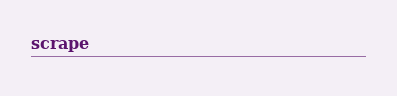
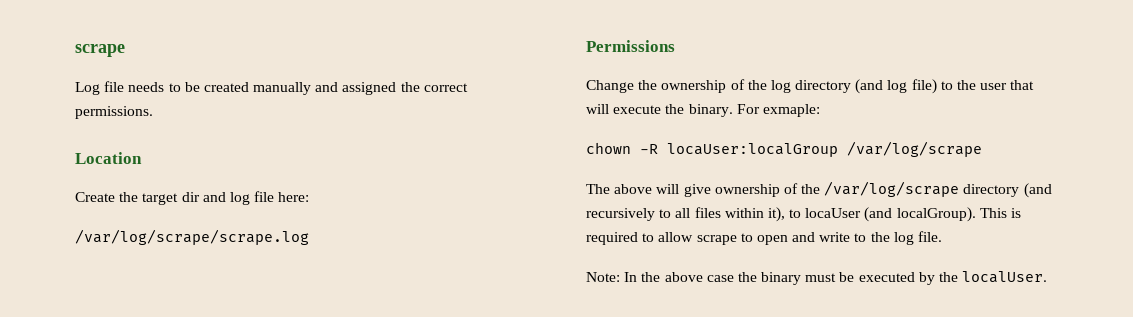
[31,40,89,52] scrape -> [75,44,125,57] [75,81,468,95] [75,106,153,119] [75,152,142,164] [75,191,310,205] [75,229,309,245] [586,40,675,52] [586,79,1035,94] [586,104,820,117] [586,141,982,157] [586,181,1052,198] [586,207,1022,222] [586,231,943,245] [586,271,1048,285] scrape // Log file needs to be created manually and assigned the correct permissions. // Location // Create the target dir and log file here: // /var/log/scrape/scrape.log // Permissions // Change the ownership of the log directory (and log file) to the user that will execute the binary. For exmaple: // chown -R locaUser:localGroup /var/log/scrape // The above will give ownership of the /var/log/scrape directory (and recursively to all files within it), to locaUser (and localGroup). This is required to allow scrape to open and write to the log file. // Note: In the above case the binary must be executed by the localUser.

